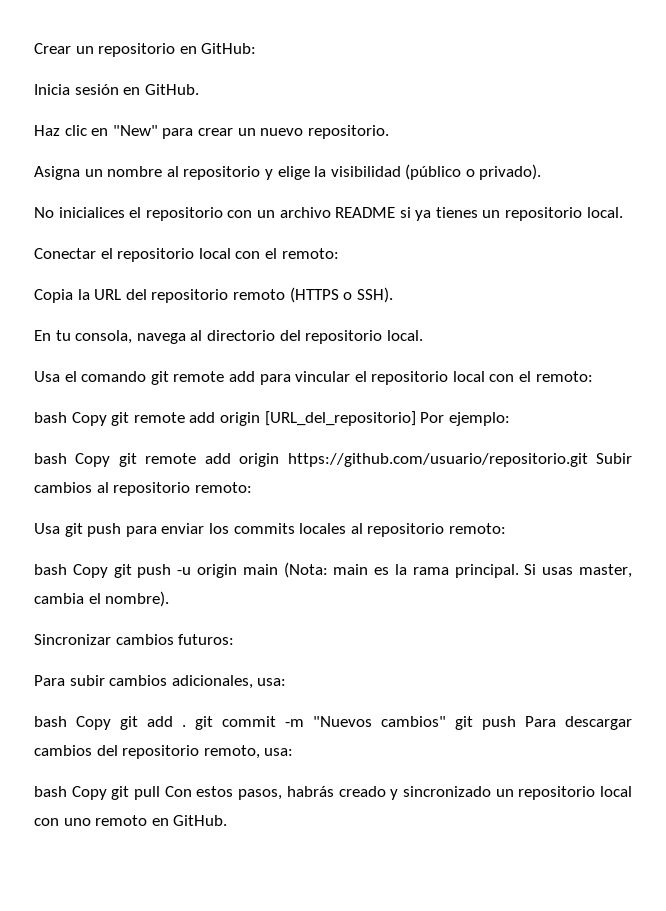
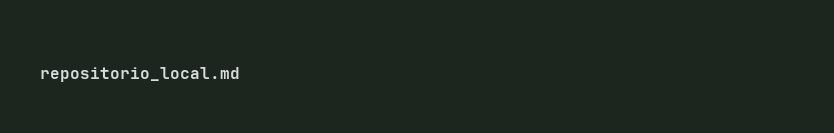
[34,43,257,57] [34,84,199,95] [34,125,389,139] [34,164,542,180] [34,207,623,221] [34,248,339,262] [34,287,393,303] [34,330,423,344] [34,371,593,385] [34,411,510,426] [34,453,632,467] [34,482,252,496] [34,523,506,537] [34,562,632,578] [34,591,170,607] [34,634,235,645] [34,675,287,689] [34,716,632,730] [34,745,294,759] [34,786,632,800] [34,815,228,826] Crear un repositorio en GitHub: // Inicia sesión en GitHub. // Haz clic en "New" para crear un nuevo repositorio. // Asigna un nombre al repositorio y elige la visibilidad (público o privado). // No inicialices el repositorio con un archivo README si ya tienes un repositorio local. // Conectar el repositorio local con el remoto: // Copia la URL del repositorio remoto (HTTPS o SSH). // En tu consola, navega al directorio del repositorio local. // Usa el comando git remote add para vincular el repositorio local con el remoto: // bash Copy git remote add origin [URL_del_repositorio] Por ejemplo: // bash Copy git remote add origin https://github.com/usuario/repositorio.git Subir cambios al repositorio remoto: // Usa git push para enviar los commits locales al repositorio remoto: // bash Copy git push -u origin main (Nota: main es la rama principal. Si usas master, cambia el nombre). // Sincronizar cambios futuros: // Para subir cambios adicionales, usa: // bash Copy git add . git commit -m "Nuevos cambios" git push Para descargar cambios del repositorio remoto, usa: // bash Copy git pull Con estos pasos, habrás creado y sincronizado un repositorio local con uno remoto en GitHub. -> [40,67,240,82] repositorio_local.md

